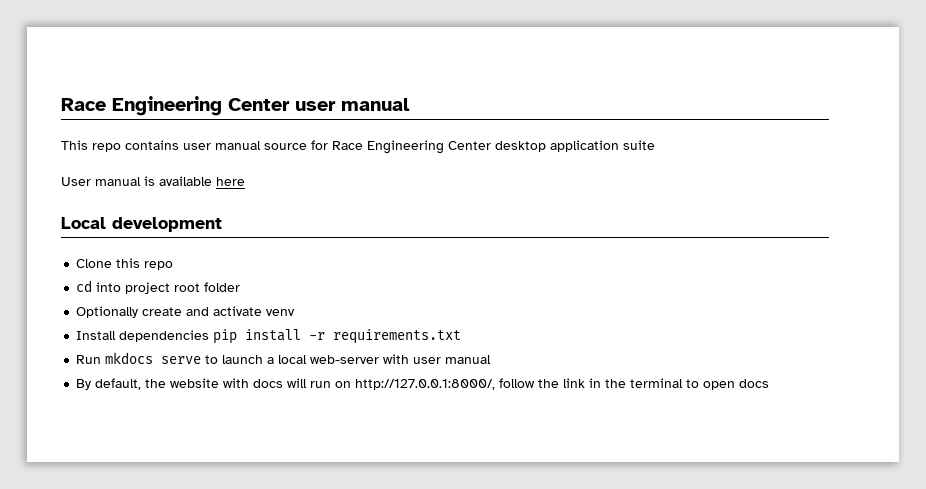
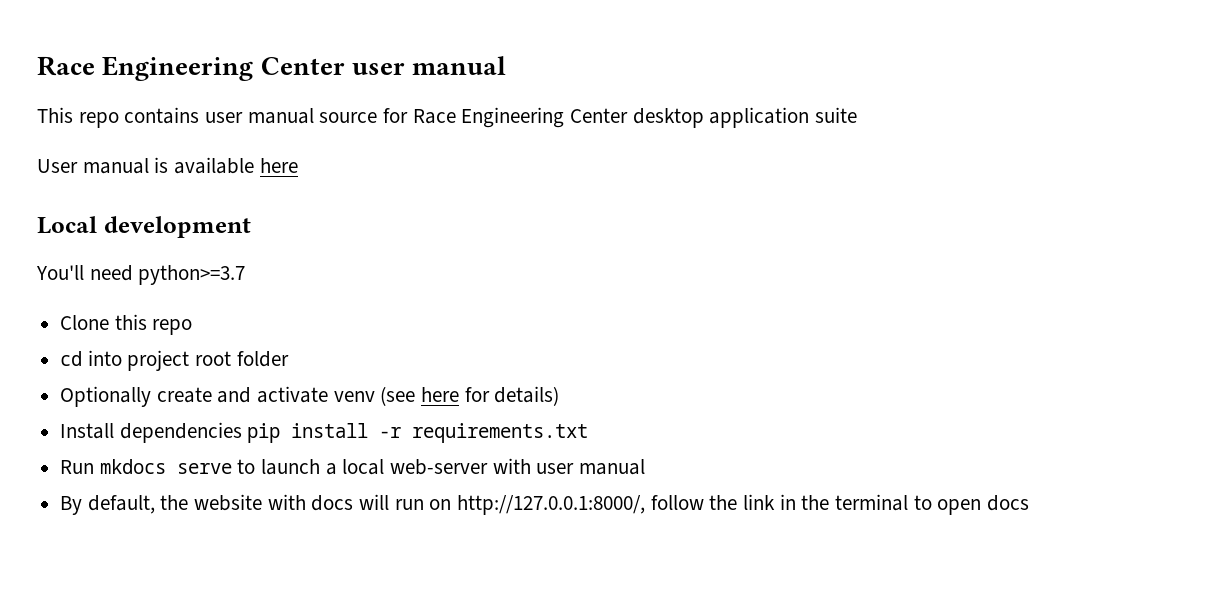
(222, 224) none -> [36,265,246,285] // You'll need python>=3.7
(296, 312) none -> [380,386,560,406] (see here for details)

